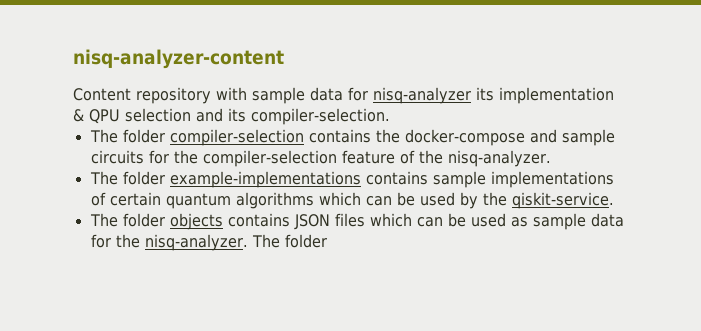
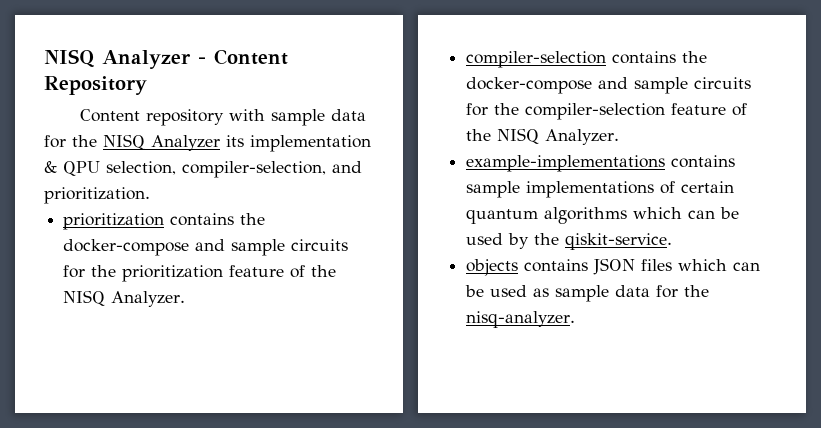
[73,49,284,69] nisq-analyzer-content -> [44,49,288,69] [44,76,147,95] NISQ Analyzer - Content Repository
[373,87,471,104] nisq-analyzer -> [72,134,220,151] the NISQ Analyzer
[125,108,390,125] [89,129,165,143] selection and its compiler-selection. // The folder -> [106,161,362,178] [44,187,150,204] [63,213,266,230] [63,239,349,256] [63,265,337,282] [63,290,186,307] selection, compiler-selection, and prioritization. // prioritization contains the docker-compose and sample circuits for the prioritization feature of the NISQ Analyzer. //
[447,150,551,167] [89,171,165,185] nisq-analyzer. // The folder -> [497,128,620,145] NISQ Analyzer. //
[89,213,165,227] The folder -> (673, 241) none
[251,234,327,248] The folder -> (576, 319) none

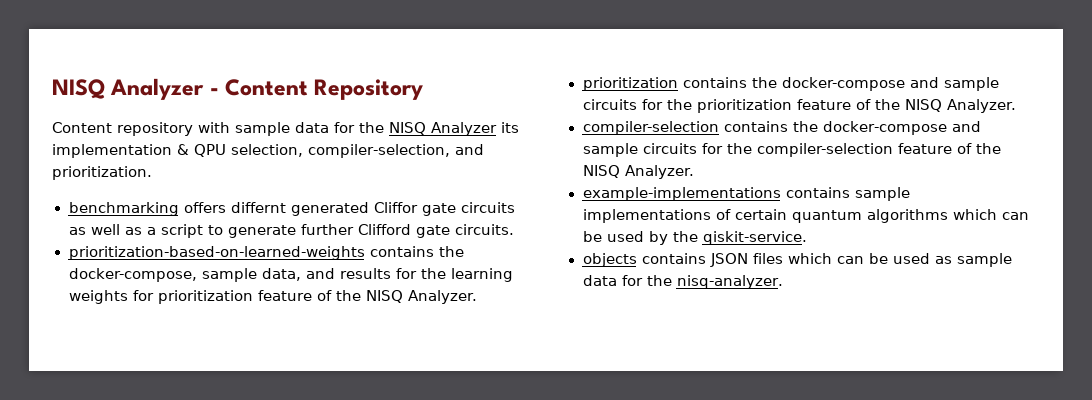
(150, 195) none -> [68,202,515,216] [68,224,514,238] [68,246,464,260] [68,268,514,282] [68,290,478,304] // benchmarking offers differnt generated Cliffor gate circuits as well as a script to generate further Clifford gate circuits. // prioritization-based-on-learned-weights contains the docker-compose, sample data, and results for the learning weights for prioritization feature of the NISQ Analyzer.

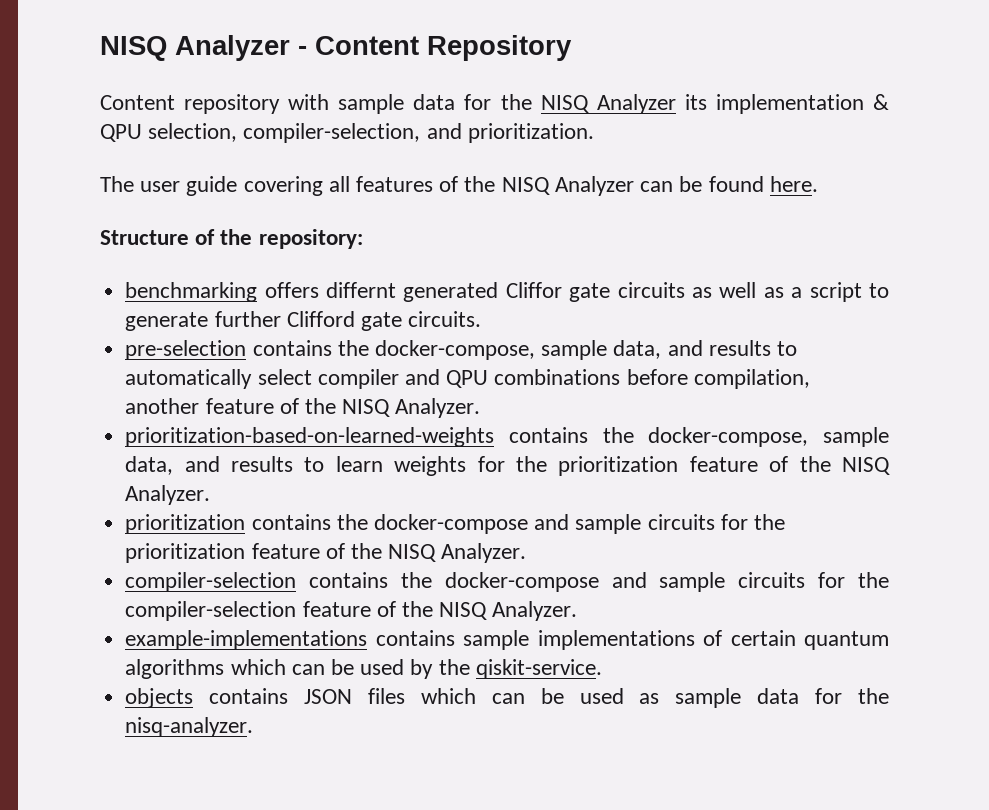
(152, 173) none -> [100,176,818,196] [100,229,363,249] // The user guide covering all features of the NISQ Analyzer can be found here. // Structure of the repository:
(514, 229) none -> [125,340,797,360] [125,369,810,389] [125,398,481,418] // pre-selection contains the docker-compose, sample data, and results to automatically select compiler and QPU combinations before compilation, another feature of the NISQ Analyzer.
[396,268,514,282] [68,290,154,304] for the learning weights for -> [304,456,548,476] to learn weights for the

